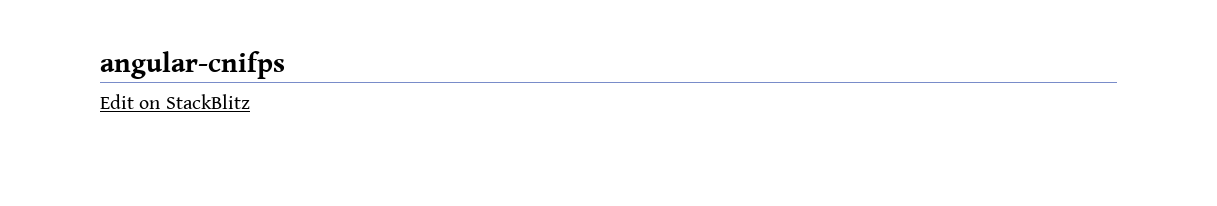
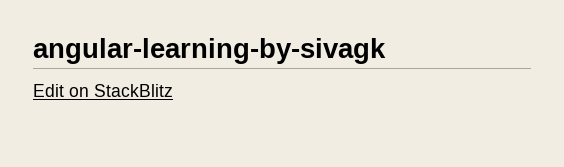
[100,51,285,79] angular-cnifps -> [33,38,386,64] angular-learning-by-sivagk

